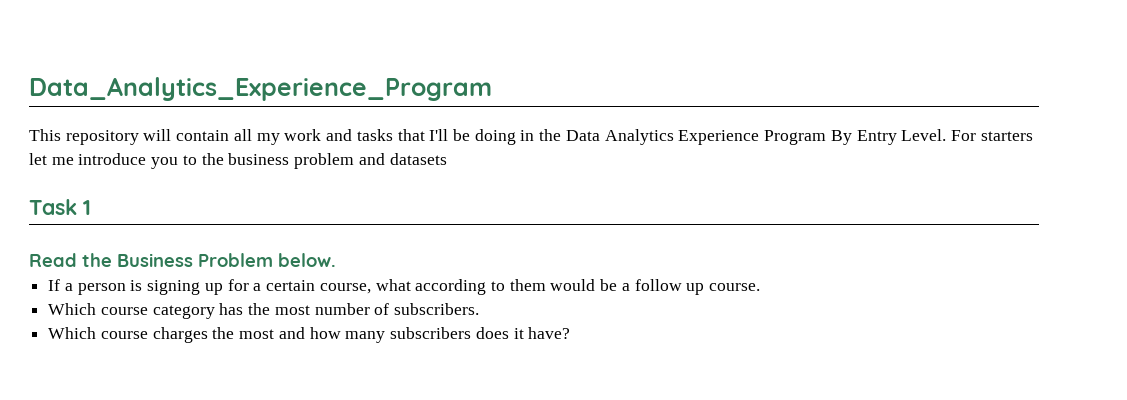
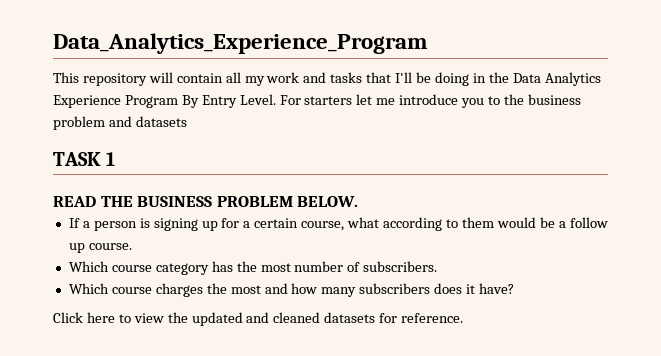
[29,199,77,215] Task -> [53,152,101,166] TASK
[29,253,336,267] Read the Business Problem below. -> [53,196,359,207] READ THE BUSINESS PROBLEM BELOW.
(571, 333) none -> [53,312,464,326] // Click here to view the updated and cleaned datasets for reference.

